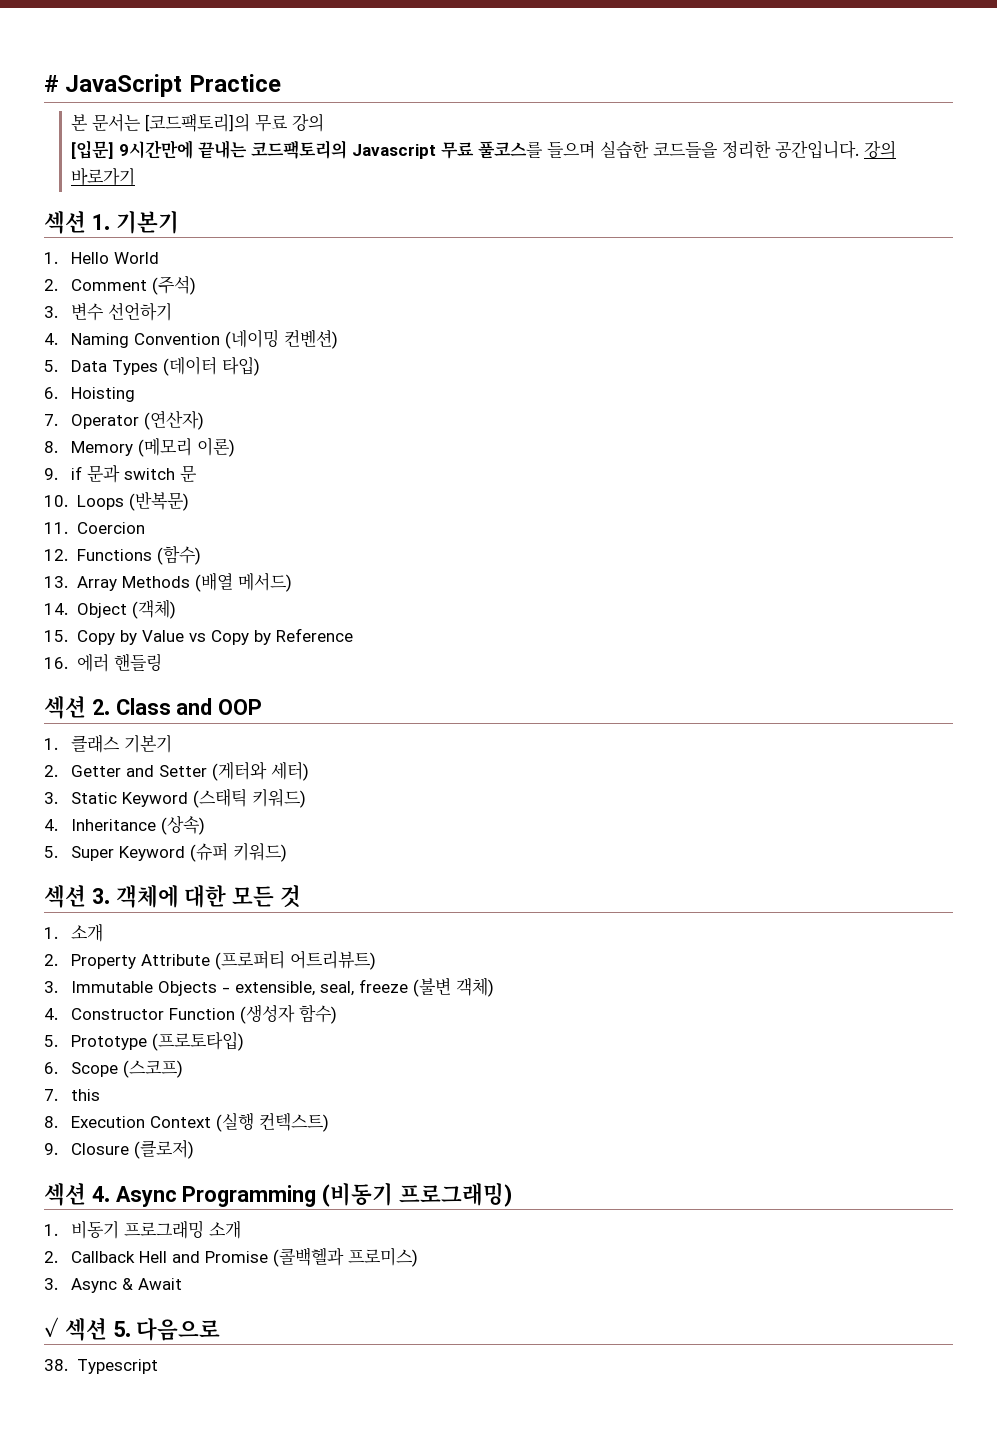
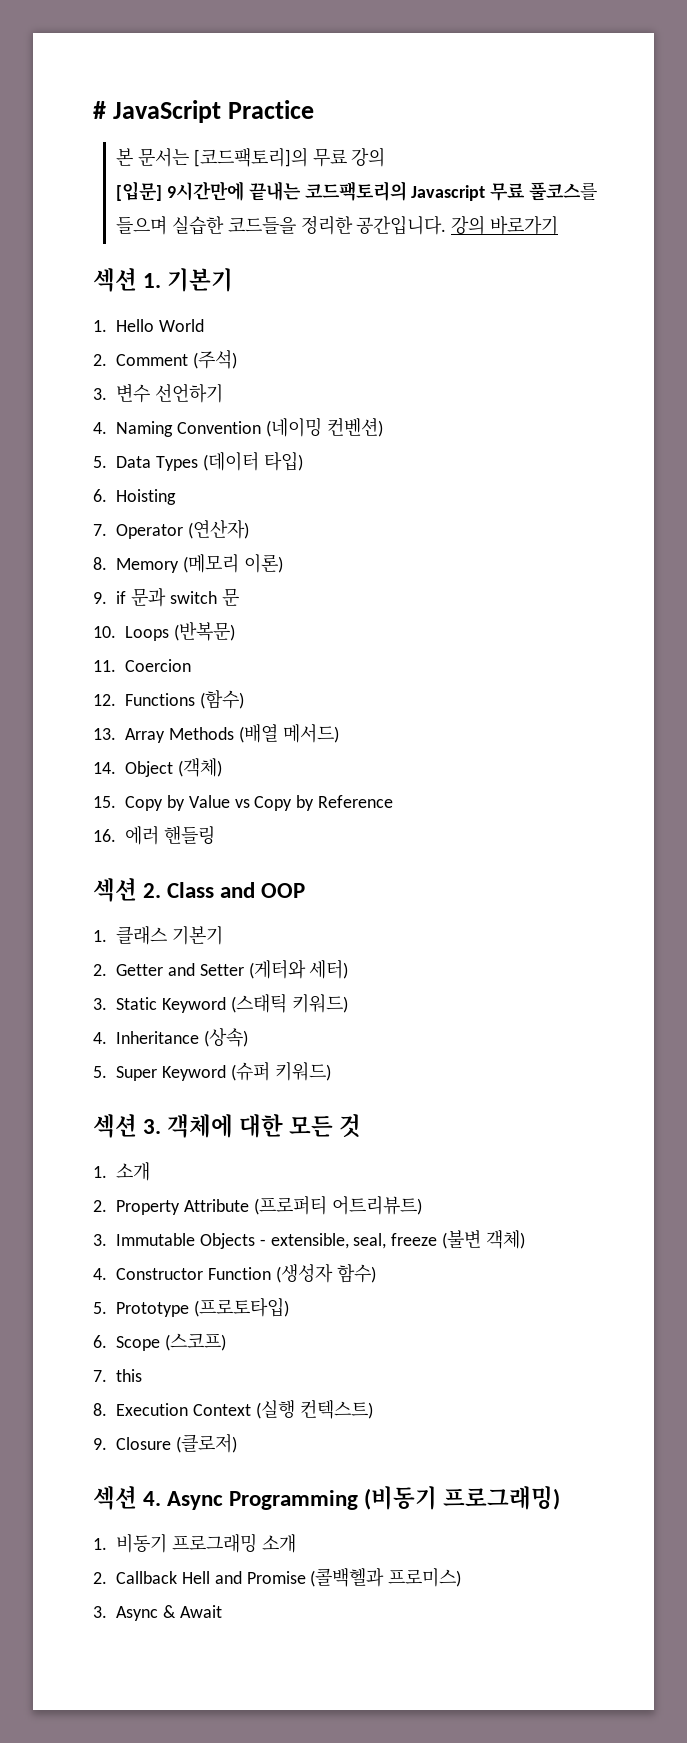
[44,1317,221,1341] [44,1359,158,1374] // ✓ 섹션 5. 다음으로 // 38. Typescript -> (222, 1611) none

